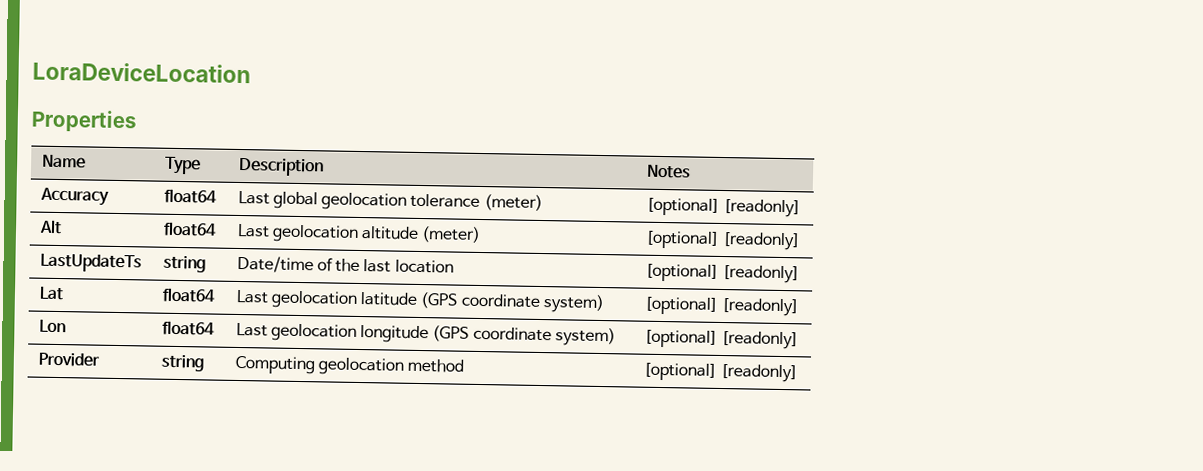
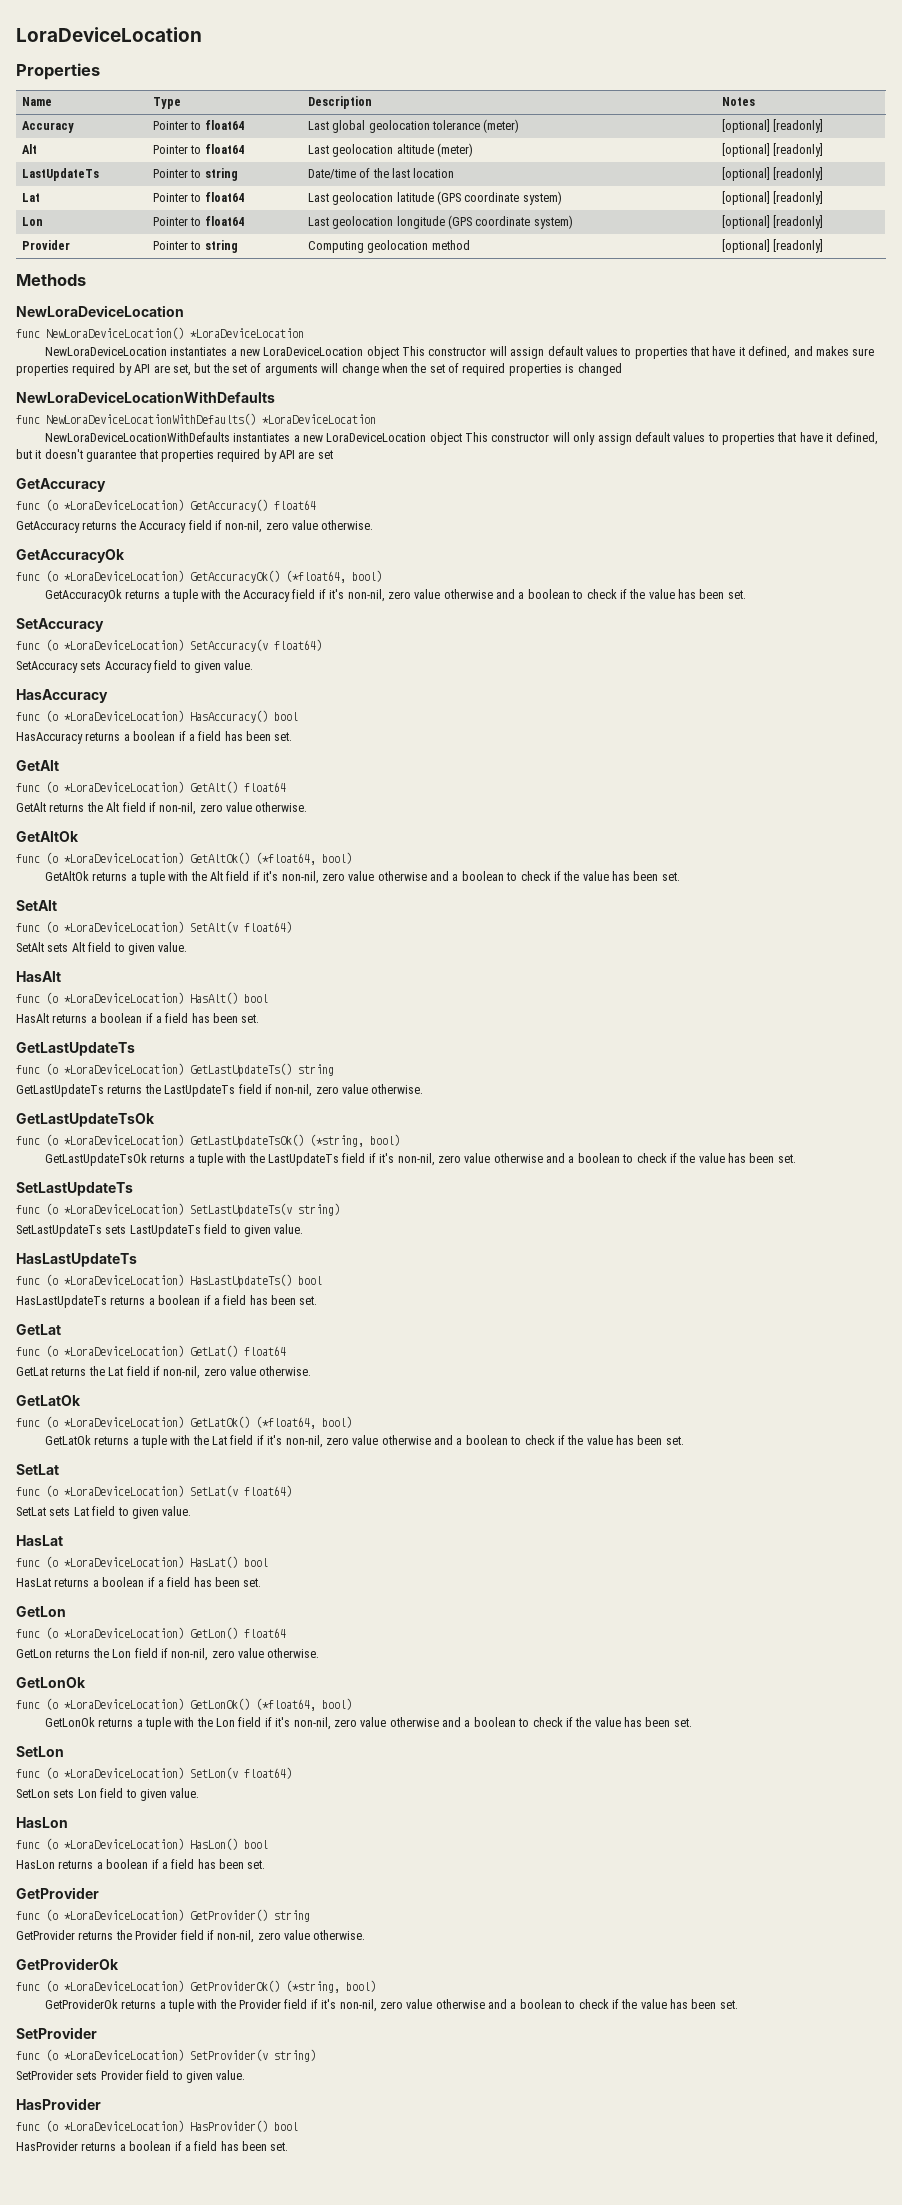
(109, 196) none -> [152,121,202,130] Pointer to
(62, 227) none -> [152,145,202,154] Pointer to
(143, 263) none -> [152,169,202,178] Pointer to
(64, 293) none -> [152,193,202,202] Pointer to
(66, 326) none -> [152,217,202,226] Pointer to
(100, 359) none -> [152,241,202,250] Pointer to
(798, 373) none -> [16,274,86,286] [16,305,184,317] [16,327,304,339] [44,346,875,359] [16,363,622,376] [16,391,275,403] [16,413,376,425] [44,432,878,445] [16,449,333,462] [16,478,106,492] [16,499,316,512] [16,520,374,533] [16,549,125,563] [16,570,382,583] [44,589,746,602] [16,618,104,632] [16,639,322,652] [16,660,254,673] [16,689,108,703] [16,710,298,723] [16,731,293,744] [16,760,59,771] [16,781,286,793] [16,802,308,815] [16,831,79,842] [16,852,352,865] [44,871,680,884] [16,900,57,911] [16,921,292,933] [16,942,188,955] [16,971,61,982] [16,992,268,1004] [16,1013,260,1023] [16,1042,135,1056] [16,1063,334,1077] [16,1084,424,1097] [16,1113,155,1127] [16,1134,400,1148] [44,1153,796,1166] [16,1182,133,1196] [16,1203,340,1217] [16,1224,304,1237] [16,1253,137,1267] [16,1274,322,1288] [16,1295,318,1308] [16,1324,61,1335] [16,1345,286,1357] [16,1366,312,1379] [16,1395,81,1406] [16,1416,352,1429] [44,1435,684,1448] [16,1464,59,1475] [16,1485,292,1497] [16,1506,192,1519] [16,1535,63,1546] [16,1556,268,1568] [16,1577,262,1587] [16,1606,66,1617] [16,1627,286,1639] [16,1648,320,1661] [16,1677,86,1688] [16,1698,352,1711] [44,1717,692,1730] [16,1746,64,1757] [16,1767,292,1779] [16,1788,200,1801] [16,1817,68,1828] [16,1838,268,1850] [16,1859,266,1869] [16,1887,99,1899] [16,1909,310,1922] [16,1930,366,1943] [16,1958,119,1970] [16,1980,376,1993] [44,1999,738,2012] [16,2027,97,2039] [16,2049,316,2062] [16,2070,246,2083] [16,2098,101,2110] [16,2120,298,2132] [16,2141,289,2151] // Methods // NewLoraDeviceLocation // func NewLoraDeviceLocation() *LoraDeviceLocation // NewLoraDeviceLocation instantiates a new LoraDeviceLocation object This constructor will assign default values to properties that have it defined, and makes sure properties required by API are set, but the set of arguments will change when the set of required properties is changed // NewLoraDeviceLocationWithDefaults // func NewLoraDeviceLocationWithDefaults() *LoraDeviceLocation // NewLoraDeviceLocationWithDefaults instantiates a new LoraDeviceLocation object This constructor will only assign default values to properties that have it defined, but it doesn't guarantee that properties required by API are set // GetAccuracy // func (o *LoraDeviceLocation) GetAccuracy() float64 // GetAccuracy returns the Accuracy field if non-nil, zero value otherwise. // GetAccuracyOk // func (o *LoraDeviceLocation) GetAccuracyOk() (*float64, bool) // GetAccuracyOk returns a tuple with the Accuracy field if it's non-nil, zero value otherwise and a boolean to check if the value has been set. // SetAccuracy // func (o *LoraDeviceLocation) SetAccuracy(v float64) // SetAccuracy sets Accuracy field to given value. // HasAccuracy // func (o *LoraDeviceLocation) HasAccuracy() bool // HasAccuracy returns a boolean if a field has been set. // GetAlt // func (o *LoraDeviceLocation) GetAlt() float64 // GetAlt returns the Alt field if non-nil, zero value otherwise. // GetAltOk // func (o *LoraDeviceLocation) GetAltOk() (*float64, bool) // GetAltOk returns a tuple with the Alt field if it's non-nil, zero value otherwise and a boolean to check if the value has been set. // SetAlt // func (o *LoraDeviceLocation) SetAlt(v float64) // SetAlt sets Alt field to given value. // HasAlt // func (o *LoraDeviceLocation) HasAlt() bool // HasAlt returns a boolean if a field has been set. // GetLastUpdateTs // func (o *LoraDeviceLocation) GetLastUpdateTs() string // GetLastUpdateTs returns the LastUpdateTs field if non-nil, zero value otherwise. // GetLastUpdateTsOk // func (o *LoraDeviceLocation) GetLastUpdateTsOk() (*string, bool) // GetLastUpdateTsOk returns a tuple with the LastUpdateTs field if it's non-nil, zero value otherwise and a boolean to check if the value has been set. // SetLastUpdateTs // func (o *LoraDeviceLocation) SetLastUpdateTs(v string) // SetLastUpdateTs sets LastUpdateTs field to given value. // HasLastUpdateTs // func (o *LoraDeviceLocation) HasLastUpdateTs() bool // HasLastUpdateTs returns a boolean if a field has been set. // GetLat // func (o *LoraDeviceLocation) GetLat() float64 // GetLat returns the Lat field if non-nil, zero value otherwise. // GetLatOk // func (o *LoraDeviceLocation) GetLatOk() (*float64, bool) // GetLatOk returns a tuple with the Lat field if it's non-nil, zero value otherwise and a boolean to check if the value has been set. // SetLat // func (o *LoraDeviceLocation) SetLat(v float64) // SetLat sets Lat field to given value. // HasLat // func (o *LoraDeviceLocation) HasLat() bool // HasLat returns a boolean if a field has been set. // GetLon // func (o *LoraDeviceLocation) GetLon() float64 // GetLon returns the Lon field if non-nil, zero value otherwise. // GetLonOk // func (o *LoraDeviceLocation) GetLonOk() (*float64, bool) // GetLonOk returns a tuple with the Lon field if it's non-nil, zero value otherwise and a boolean to check if the value has been set. // SetLon // func (o *LoraDeviceLocation) SetLon(v float64) // SetLon sets Lon field to given value. // HasLon // func (o *LoraDeviceLocation) HasLon() bool // HasLon returns a boolean if a field has been set. // GetProvider // func (o *LoraDeviceLocation) GetProvider() string // GetProvider returns the Provider field if non-nil, zero value otherwise. // GetProviderOk // func (o *LoraDeviceLocation) GetProviderOk() (*string, bool) // GetProviderOk returns a tuple with the Provider field if it's non-nil, zero value otherwise and a boolean to check if the value has been set. // SetProvider // func (o *LoraDeviceLocation) SetProvider(v string) // SetProvider sets Provider field to given value. // HasProvider // func (o *LoraDeviceLocation) HasProvider() bool // HasProvider returns a boolean if a field has been set.

